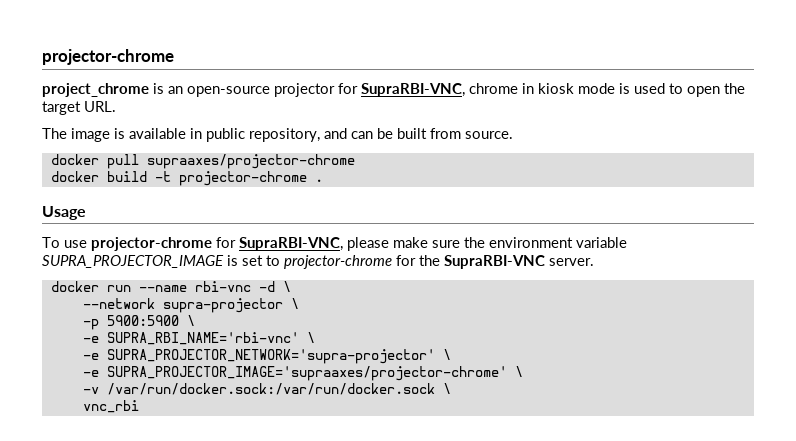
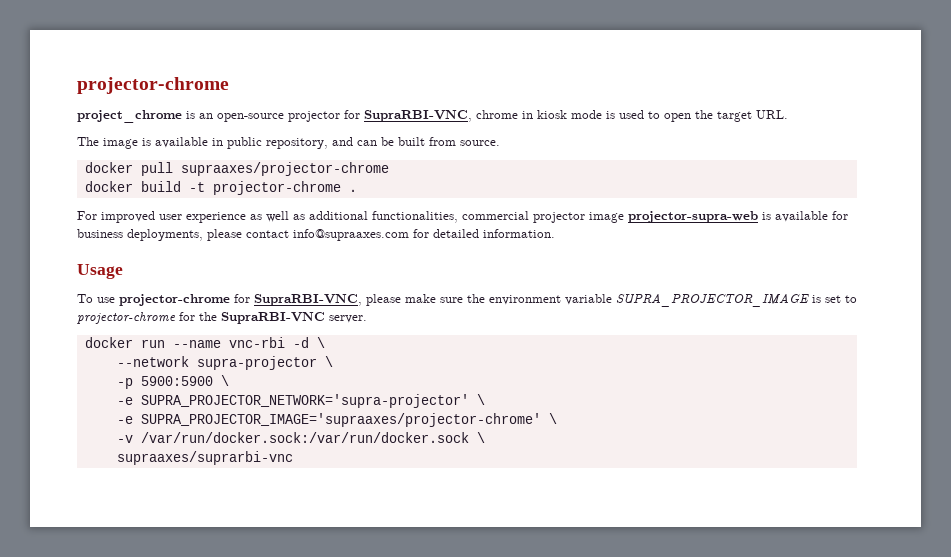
(323, 180) none -> [77,211,848,223] [77,229,555,241] // For improved user experience as well as additional functionalities, commercial projector image projector-supra-web is available for business deployments, please contact info@supraaxes.com for detailed information.
[194,281,251,292] rbi-vnc -> [228,337,285,348] vnc-rbi
[82,332,315,345] // -e SUPRA_RBI_NAME='rbi-vnc' \ -> (229, 380) none
[82,400,139,413] vnc_rbi -> [116,451,293,465] supraaxes/suprarbi-vnc

